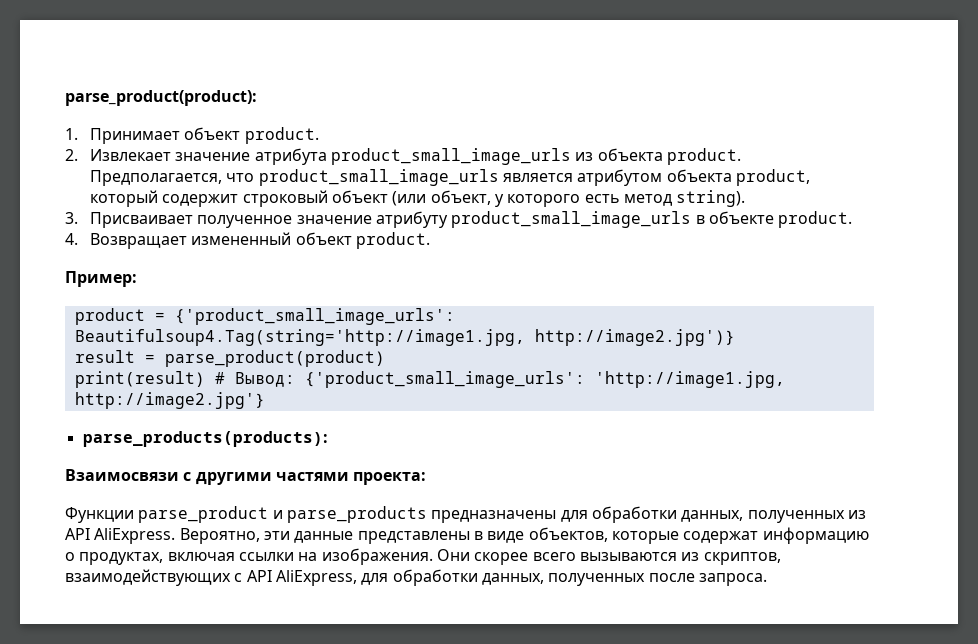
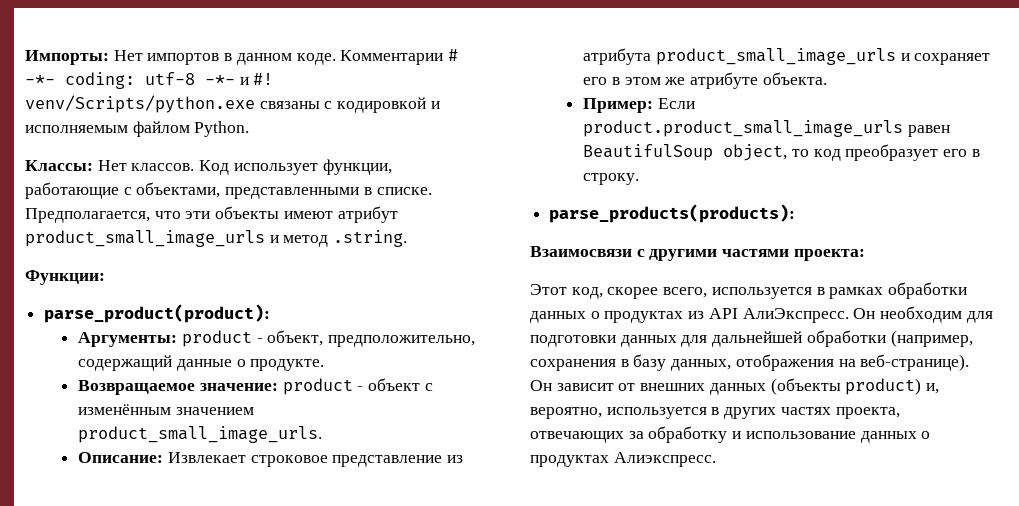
[65,90,257,106] [65,127,319,144] [65,148,741,165] [89,169,810,186] [89,190,746,207] [65,211,853,228] [65,232,430,249] [65,271,137,287] [74,308,455,325] [74,329,735,346] [74,350,385,367] [74,371,785,388] [74,392,265,409] parse_product(product): // 1. Принимает объект product. // 2. Извлекает значение атрибута product_small_image_urls из объекта product. Предполагается, что product_small_image_urls является атрибутом объекта product, который содержит строковый объект (или объект, у которого есть метод string). // 3. Присваивает полученное значение атрибуту product_small_image_urls в объекте product. // 4. Возвращает измененный объект product. // Пример: // product = {'product_small_image_urls': Beautifulsoup4.Tag(string='http://image1.jpg, http://image2.jpg')} // result = parse_product(product) // print(result) # Вывод: {'product_small_image_urls': 'http://image1.jpg, http://image2.jpg'} -> [25,49,459,65] [25,72,274,89] [25,95,440,113] [25,121,250,137] [25,159,392,175] [25,182,432,199] [25,206,398,223] [25,230,408,247] [25,270,105,285] [44,304,271,323] [78,330,476,347] [78,355,325,371] [78,378,433,395] [78,404,254,415] [78,426,323,443] [78,452,464,467] [583,48,991,65] [583,72,827,89] [583,98,695,113] [583,120,950,137] [583,144,980,161] [583,173,640,185] Импорты: Нет импортов в данном коде. Комментарии # -*- coding: utf-8 -*- и #! venv/Scripts/python.exe связаны с кодировкой и исполняемым файлом Python. // Классы: Нет классов. Код использует функции, работающие с объектами, представленными в списке. Предполагается, что эти объекты имеют атрибут product_small_image_urls и метод .string. // Функции: // parse_product(product): // Аргументы: product - объект, предположительно, содержащий данные о продукте. // Возвращаемое значение: product - объект с изменённым значением product_small_image_urls. // Описание: Извлекает строковое представление из атрибута product_small_image_urls и сохраняет его в этом же атрибуте объекта. // Пример: Если product.product_small_image_urls равен BeautifulSoup object, то код преобразует его в строку.
[65,506,866,523] [65,527,869,544] [65,548,781,565] [65,569,767,586] Функции parse_product и parse_products предназначены для обработки данных, полученных из API AliExpress. Вероятно, эти данные представлены в виде объектов, которые содержат информацию о продуктах, включая ссылки на изображения. Они скорее всего вызываются из скриптов, взаимодействующих с API AliExpress, для обработки данных, полученных после запроса. -> [530,282,968,299] [530,306,993,323] [530,330,973,347] [530,354,970,371] [530,378,940,395] [530,407,900,419] [530,426,931,443] [530,452,716,467] Этот код, скорее всего, используется в рамках обработки данных о продуктах из API АлиЭкспресс. Он необходим для подготовки данных для дальнейшей обработки (например, сохранения в базу данных, отображения на веб-странице). Он зависит от внешних данных (объекты product) и, вероятно, используется в других частях проекта, отвечающих за обработку и использование данных о продуктах Алиэкспресс.

